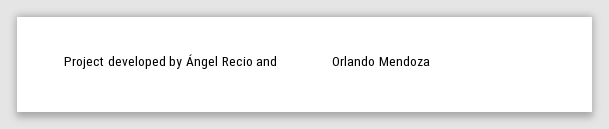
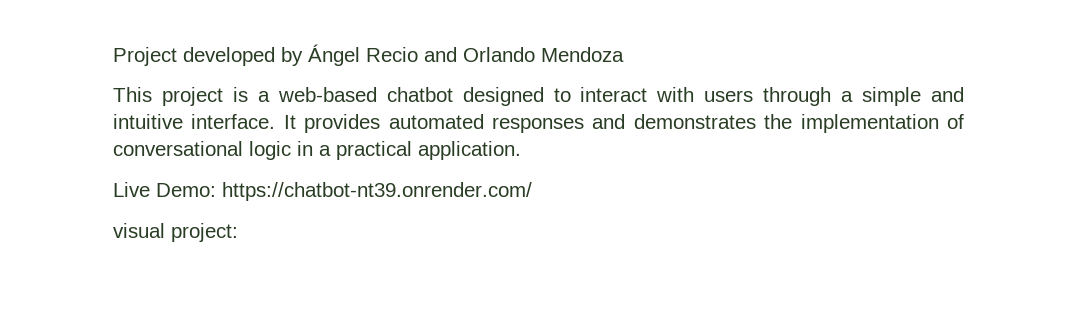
(430, 61) none -> [113,87,965,106] [113,114,964,133] [113,141,521,160] [113,182,532,201] [113,223,238,242] // This project is a web-based chatbot designed to interact with users through a simple and intuitive interface. It provides automated responses and demonstrates the implementation of conversational logic in a practical application. // Live Demo: https://chatbot-nt39.onrender.com/ // visual project:

